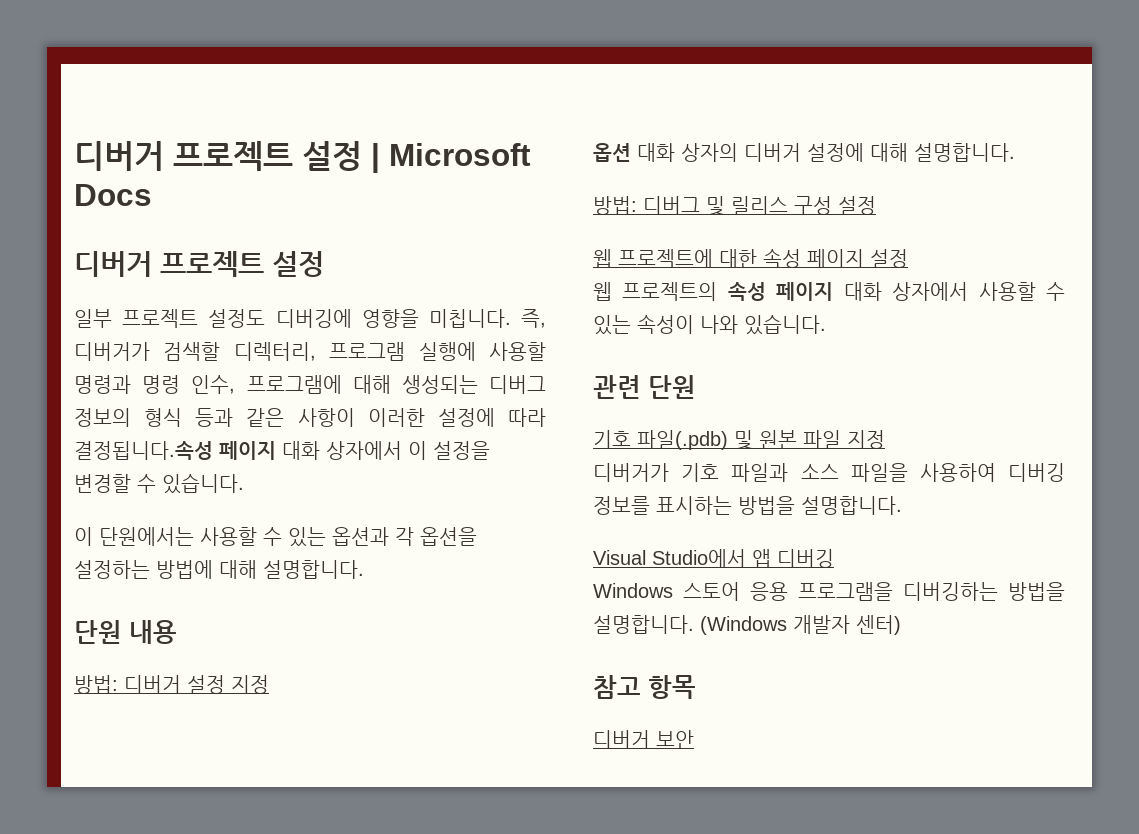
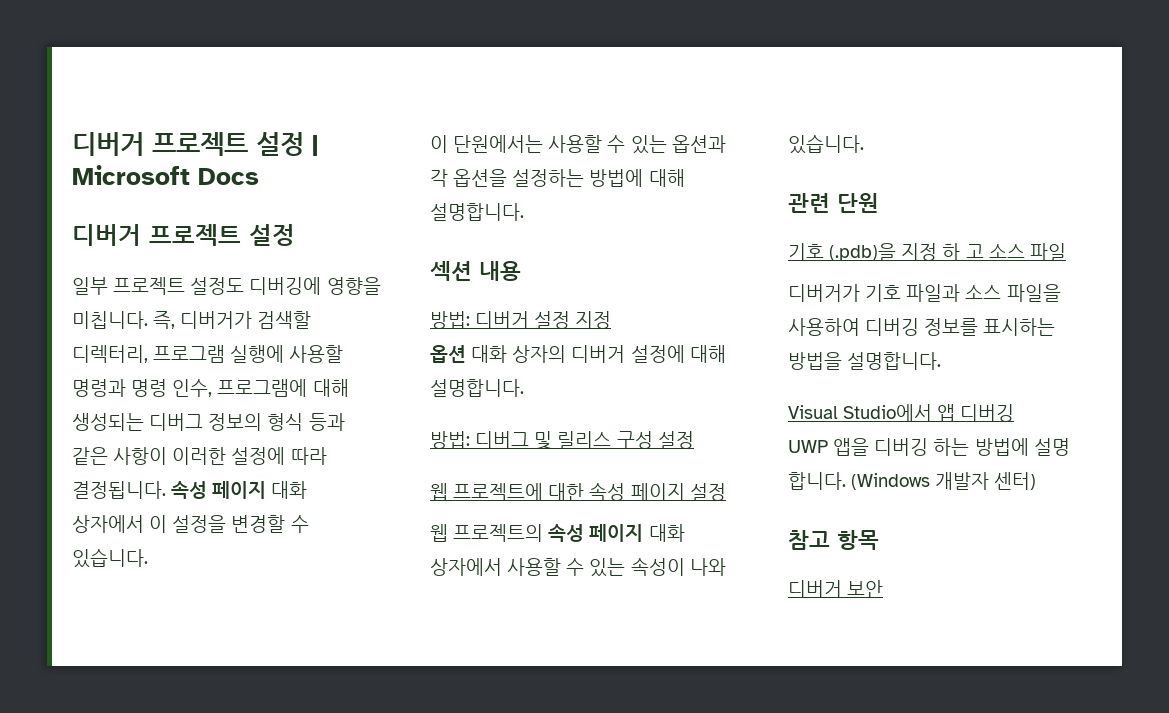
[74,441,213,460] 결정됩니다.속성 -> [72,481,208,499] 결정됩니다. 속성
[74,620,122,644] 단원 -> [430,261,472,281] 섹션
[637,430,797,450] 파일(.pdb) 및 원본 -> [829,243,1025,261] (.pdb)을 지정 하 고 소스
[847,430,885,449] 지정 -> (1066, 252) none
[593,582,1065,601] [593,615,694,634] Windows 스토어 응용 프로그램을 디버깅하는 방법을 설명합니다. -> [788,438,1070,456] [788,472,846,490] UWP 앱을 디버깅 하는 방법에 설명 합니다.

